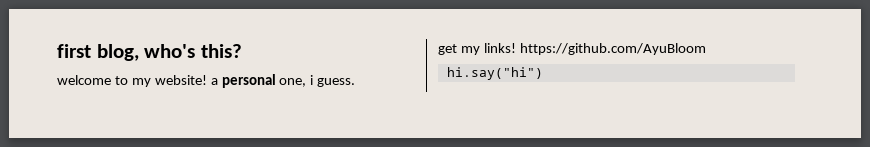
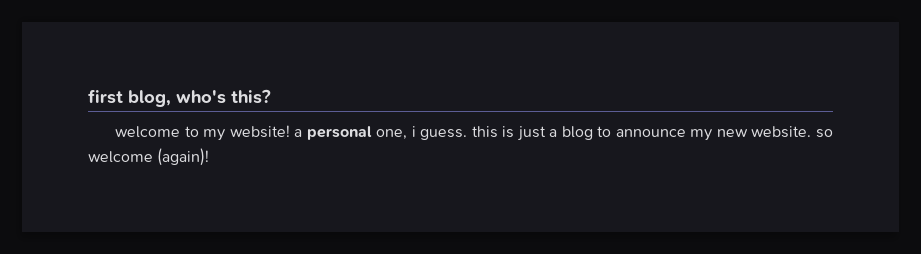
[438,43,706,55] [446,67,543,80] // get my links! https://github.com/AyuBloom // hi.say("hi") -> [471,126,834,141] [88,148,210,166] this is just a blog to announce my new website. so welcome (again)!

